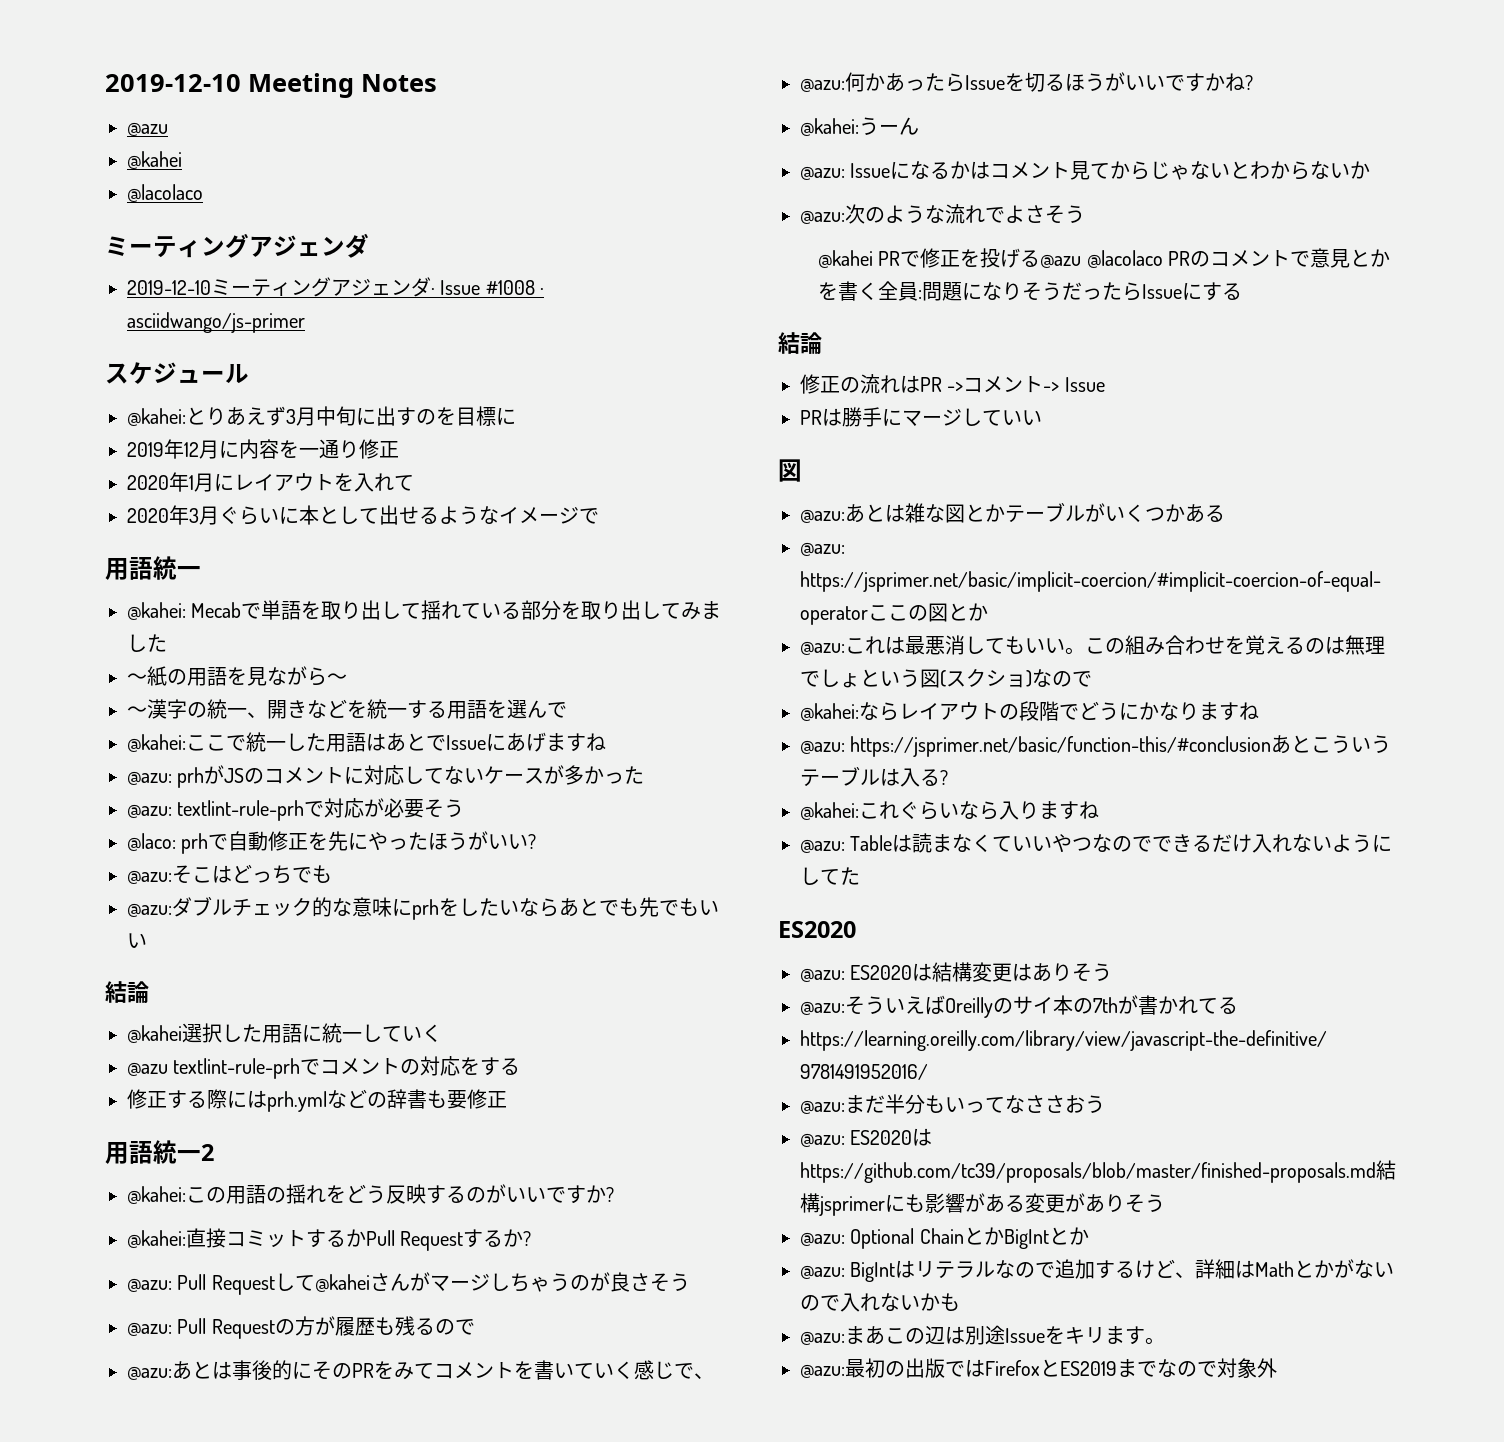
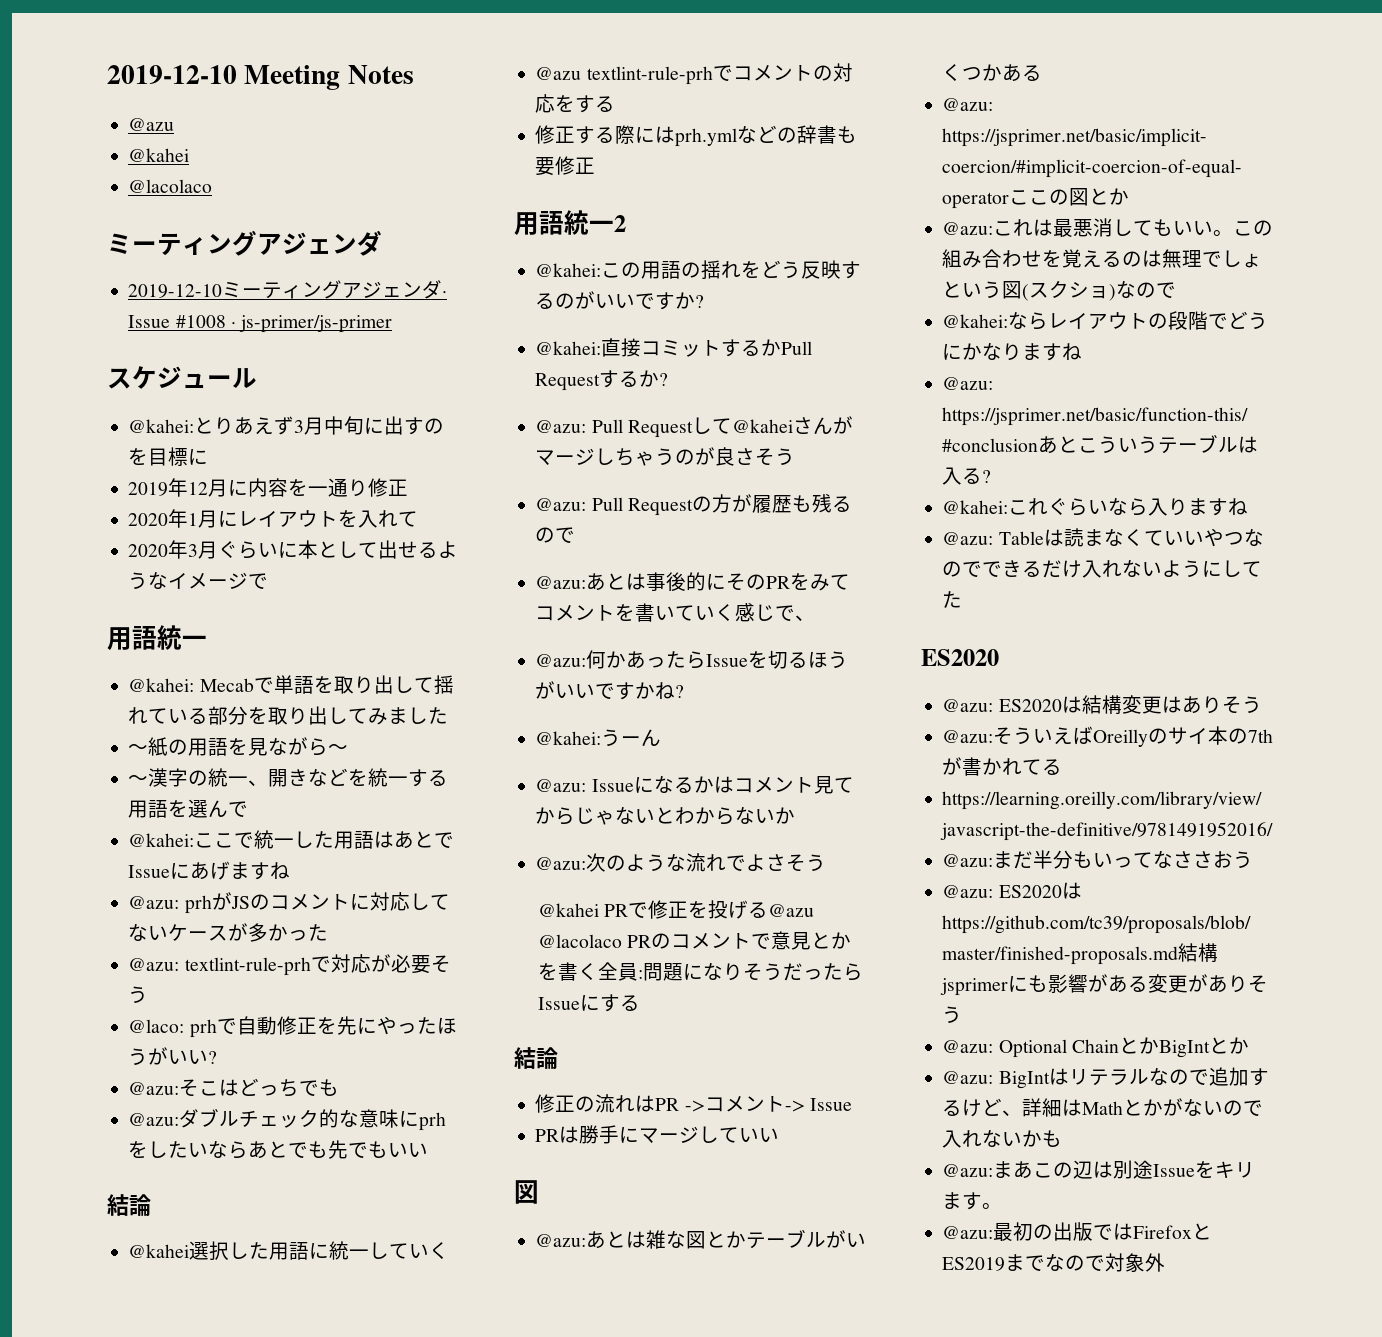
[127,312,305,333] asciidwango/js-primer -> [239,315,393,333] js-primer/js-primer

